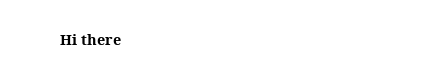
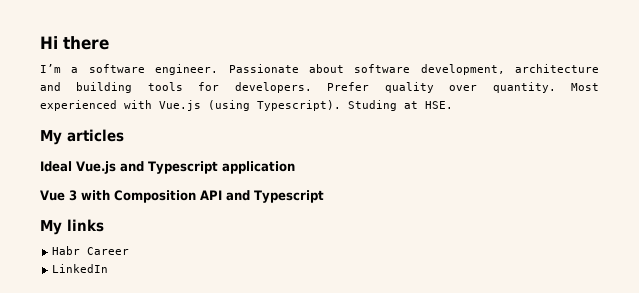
(121, 39) none -> [40,64,599,75] [40,82,600,93] [40,100,453,111] [40,129,124,145] [40,161,295,174] [40,190,324,203] [40,219,104,235] [52,246,130,255] [52,264,109,273] // I’m a software engineer. Passionate about software development, architecture and building tools for developers. Prefer quality over quantity. Most experienced with Vue.js (using Typescript). Studing at HSE. // My articles // Ideal Vue.js and Typescript application // Vue 3 with Composition API and Typescript // My links // Habr Career // LinkedIn

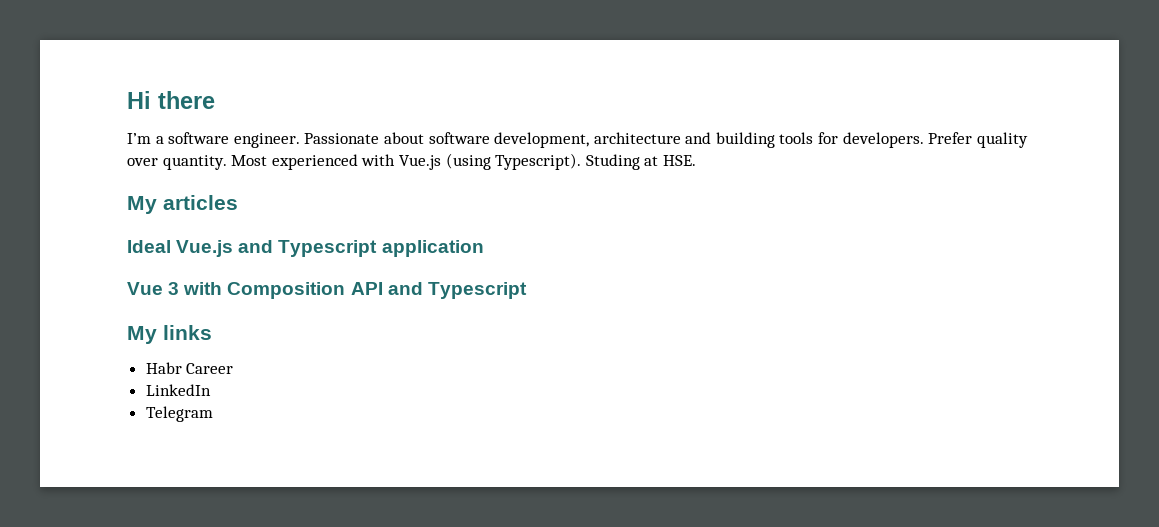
(109, 268) none -> [145,406,213,422] // Telegram

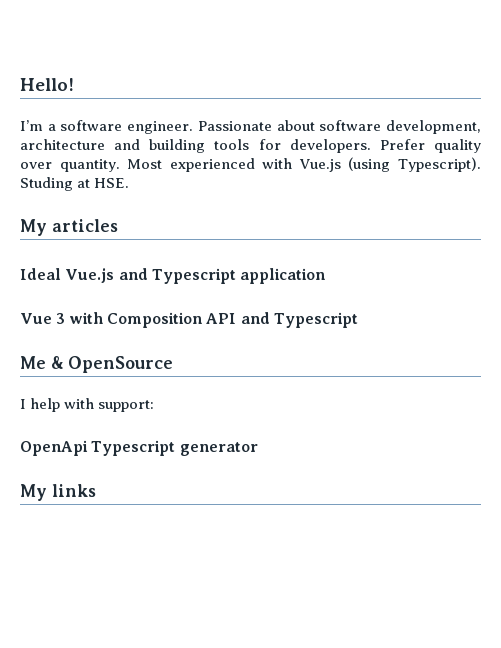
[127,91,215,109] Hi there -> [20,78,74,91] Hello!
[127,325,212,344] [145,362,234,374] [145,384,211,396] [145,406,213,422] My links // Habr Career // LinkedIn // Telegram -> [20,356,174,373] [20,398,155,412] [20,440,258,456] [20,484,96,501] Me & OpenSource // I help with support: // OpenApi Typescript generator // My links

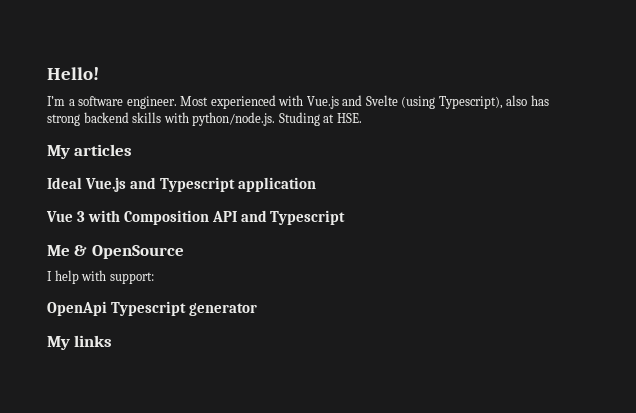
[197,120,482,134] [20,139,482,153] [20,157,481,172] Passionate about software development, architecture and building tools for developers. Prefer quality over quantity. Most experienced with Vue.js (using Typescript). -> [180,95,549,109] [47,112,276,126] Most experienced with Vue.js and Svelte (using Typescript), also has strong backend skills with python/node.js.

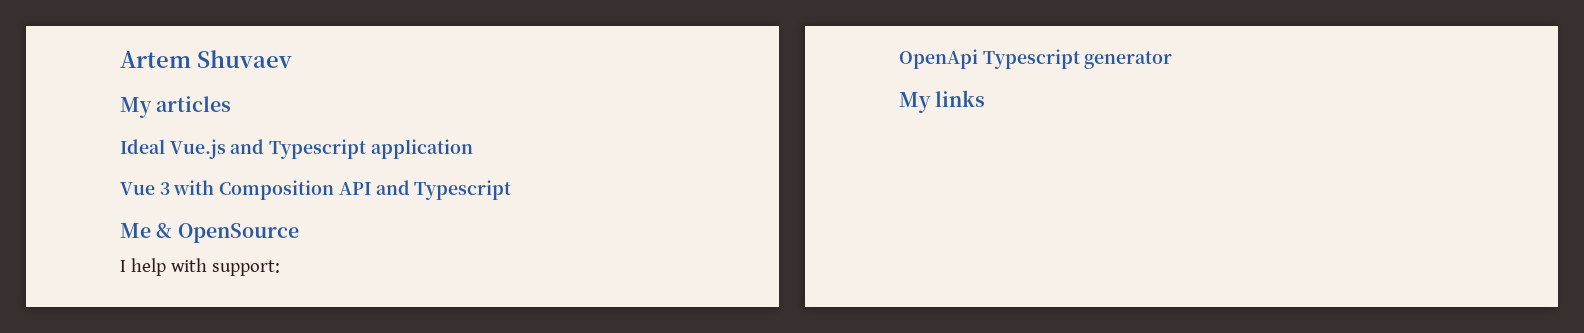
[47,67,99,80] [47,95,549,109] [47,112,362,126] Hello! // I’m a software engineer. Most experienced with Vue.js and Svelte (using Typescript), also has strong backend skills with python/node.js. Studing at HSE. -> [120,50,292,68] Artem Shuvaev

